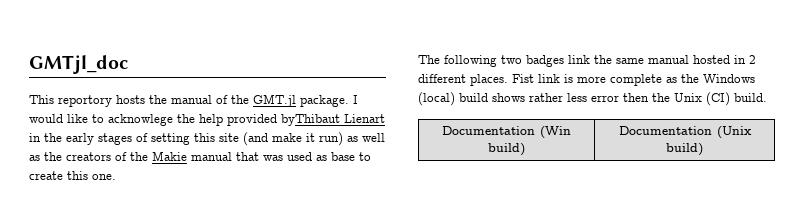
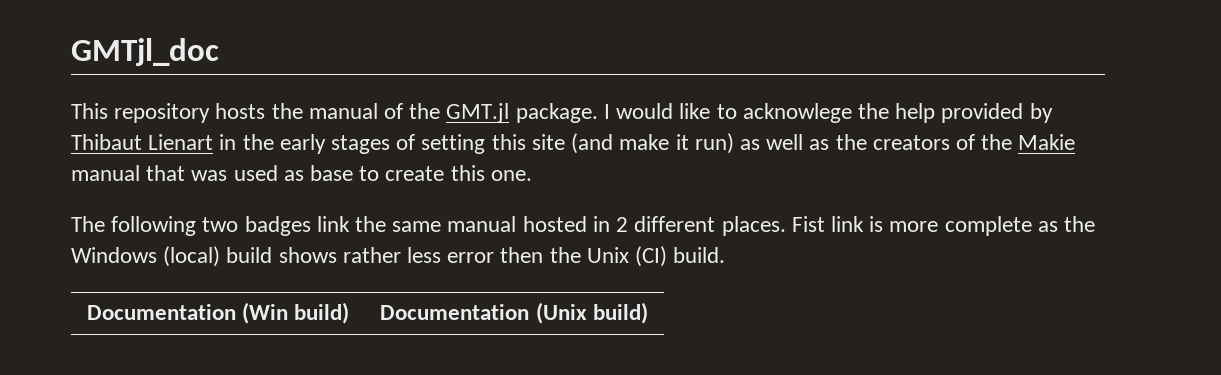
[58,95,112,107] reportory -> [114,103,211,123] repository
[281,114,340,126] byThibaut -> [1029,103,1053,123] [71,134,142,150] by Thibaut

